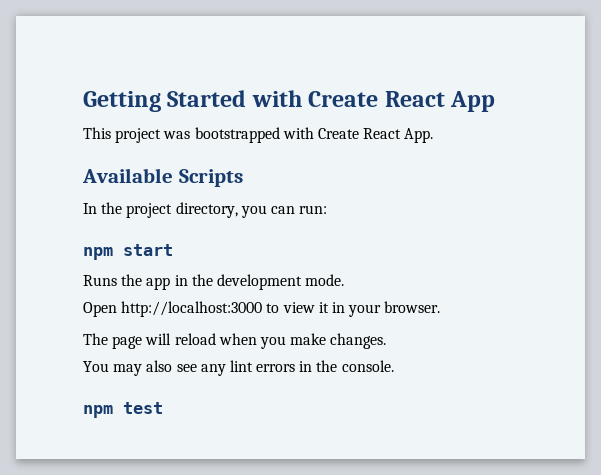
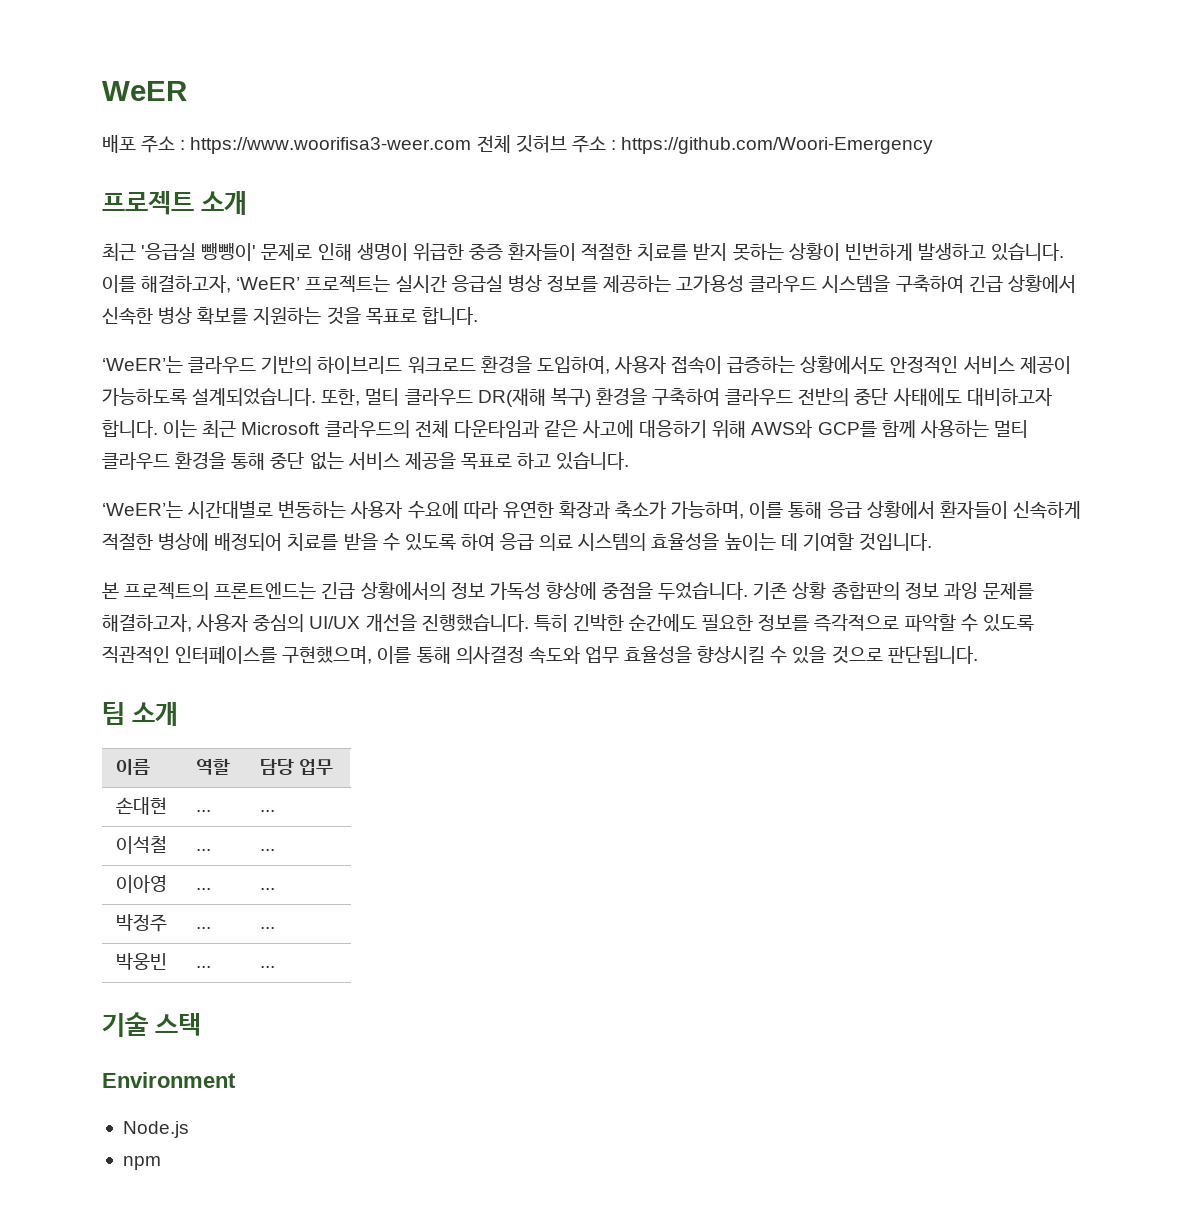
[83,90,496,112] [83,127,434,143] [82,168,243,187] [83,202,328,218] [83,244,173,260] [83,274,345,290] [83,301,441,317] [83,333,387,349] [83,360,394,376] [83,402,163,418] Getting Started with Create React App // This project was bootstrapped with Create React App. // Available Scripts // In the project directory, you can run: // npm start // Runs the app in the development mode. // Open http://localhost:3000 to view it in your browser. // The page will reload when you make changes. // You may also see any lint errors in the console. // npm test -> [102,81,187,101] [102,135,934,154] [102,191,247,215] [102,243,1065,261] [102,274,1076,293] [102,306,478,325] [102,356,1071,374] [102,387,1052,407] [102,420,1028,438] [102,452,630,470] [102,500,1081,519] [102,532,932,551] [102,582,1034,600] [102,614,1034,632] [102,646,978,664] [102,702,178,726] [116,759,151,775] [196,758,231,775] [260,759,334,775] [116,797,168,815] [196,810,212,812] [260,810,276,812] [116,836,168,854] [196,849,212,851] [260,849,276,851] [116,875,168,893] [196,888,212,890] [260,888,276,890] [116,914,168,932] [196,927,212,929] [260,927,276,929] [116,953,168,970] [196,966,212,968] [260,966,276,968] [102,1012,201,1037] [102,1072,236,1088] [122,1121,189,1138] [122,1156,161,1170] WeER // 배포 주소 : https://www.woorifisa3-weer.com 전체 깃허브 주소 : https://github.com/Woori-Emergency // 프로젝트 소개 // 최근 '응급실 뺑뺑이' 문제로 인해 생명이 위급한 중증 환자들이 적절한 치료를 받지 못하는 상황이 빈번하게 발생하고 있습니다. 이를 해결하고자, ‘WeER’ 프로젝트는 실시간 응급실 병상 정보를 제공하는 고가용성 클라우드 시스템을 구축하여 긴급 상황에서 신속한 병상 확보를 지원하는 것을 목표로 합니다. // ‘WeER’는 클라우드 기반의 하이브리드 워크로드 환경을 도입하여, 사용자 접속이 급증하는 상황에서도 안정적인 서비스 제공이 가능하도록 설계되었습니다. 또한, 멀티 클라우드 DR(재해 복구) 환경을 구축하여 클라우드 전반의 중단 사태에도 대비하고자 합니다. 이는 최근 Microsoft 클라우드의 전체 다운타임과 같은 사고에 대응하기 위해 AWS와 GCP를 함께 사용하는 멀티 클라우드 환경을 통해 중단 없는 서비스 제공을 목표로 하고 있습니다. // ‘WeER’는 시간대별로 변동하는 사용자 수요에 따라 유연한 확장과 축소가 가능하며, 이를 통해 응급 상황에서 환자들이 신속하게 적절한 병상에 배정되어 치료를 받을 수 있도록 하여 응급 의료 시스템의 효율성을 높이는 데 기여할 것입니다. // 본 프로젝트의 프론트엔드는 긴급 상황에서의 정보 가독성 향상에 중점을 두었습니다. 기존 상황 종합판의 정보 과잉 문제를 해결하고자, 사용자 중심의 UI/UX 개선을 진행했습니다. 특히 긴박한 순간에도 필요한 정보를 즉각적으로 파악할 수 있도록 직관적인 인터페이스를 구현했으며, 이를 통해 의사결정 속도와 업무 효율성을 향상시킬 수 있을 것으로 판단됩니다. // 팀 소개 // 이름 | 역할 | 담당 업무 // 손대현 | ... | ... // 이석철 | ... | ... // 이아영 | ... | ... // 박정주 | ... | ... // 박웅빈 | ... | ... // 기술 스택 // Environment // Node.js // npm

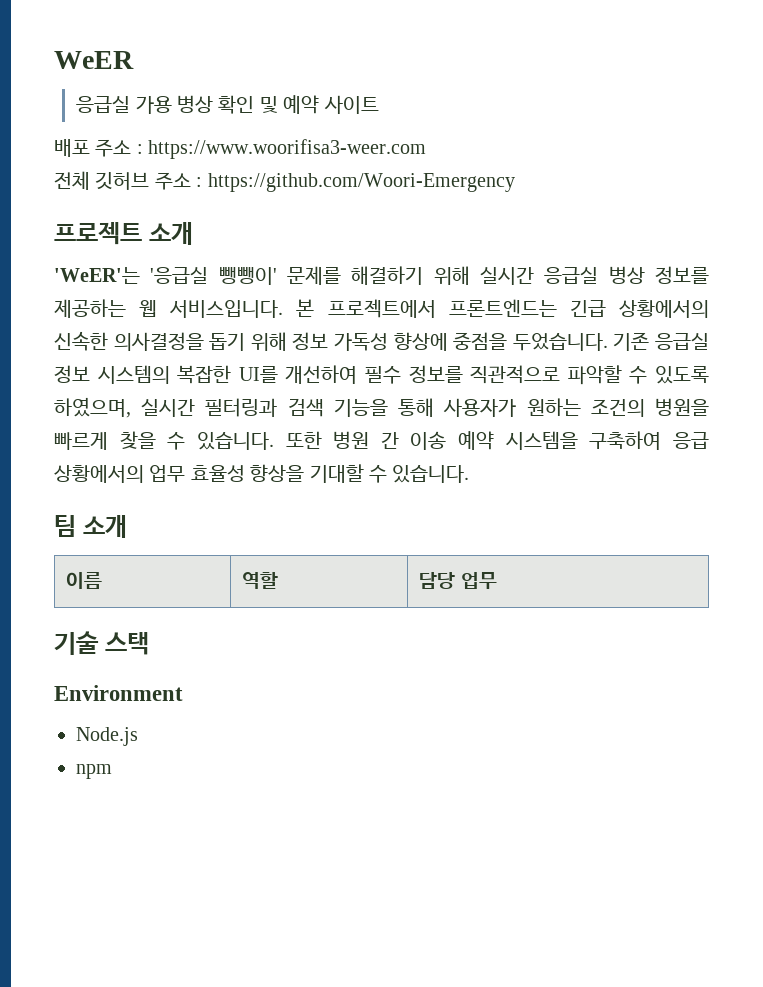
(187, 91) none -> [76,95,379,114] // 응급실 가용 병상 확인 및 예약 사이트
(472, 145) none -> (427, 149) //
[102,243,136,261] 최근 -> [54,267,140,284] 'WeER'는
[261,243,1065,261] [102,275,391,293] 문제로 인해 생명이 위급한 중증 환자들이 적절한 치료를 받지 못하는 상황이 빈번하게 발생하고 있습니다. 이를 해결하고자, ‘WeER’ 프로젝트는 -> [287,266,470,285] 문제를 해결하기 위해
[676,275,1076,293] [102,306,478,325] [102,356,1071,374] [102,387,1052,407] [102,420,1028,438] [102,452,630,470] [102,500,1081,519] [102,532,932,551] [102,582,446,600] 고가용성 클라우드 시스템을 구축하여 긴급 상황에서 신속한 병상 확보를 지원하는 것을 목표로 합니다. // ‘WeER’는 클라우드 기반의 하이브리드 워크로드 환경을 도입하여, 사용자 접속이 급증하는 상황에서도 안정적인 서비스 제공이 가능하도록 설계되었습니다. 또한, 멀티 클라우드 DR(재해 복구) 환경을 구축하여 클라우드 전반의 중단 사태에도 대비하고자 합니다. 이는 최근 Microsoft 클라우드의 전체 다운타임과 같은 사고에 대응하기 위해 AWS와 GCP를 함께 사용하는 멀티 클라우드 환경을 통해 중단 없는 서비스 제공을 목표로 하고 있습니다. // ‘WeER’는 시간대별로 변동하는 사용자 수요에 따라 유연한 확장과 축소가 가능하며, 이를 통해 응급 상황에서 환자들이 신속하게 적절한 병상에 배정되어 치료를 받을 수 있도록 하여 응급 의료 시스템의 효율성을 높이는 데 기여할 것입니다. // 본 프로젝트의 프론트엔드는 긴급 상황에서의 -> [139,299,709,318] [54,331,287,351] 웹 서비스입니다. 본 프로젝트에서 프론트엔드는 긴급 상황에서의 신속한 의사결정을 돕기 위해
[792,582,1034,600] [102,614,1034,632] [102,646,978,664] 상황 종합판의 정보 과잉 문제를 해결하고자, 사용자 중심의 UI/UX 개선을 진행했습니다. 특히 긴박한 순간에도 필요한 정보를 즉각적으로 파악할 수 있도록 직관적인 인터페이스를 구현했으며, 이를 통해 의사결정 속도와 업무 효율성을 향상시킬 수 있을 것으로 판단됩니다. -> [655,333,710,350] [54,365,710,385] [54,397,709,418] [54,431,709,450] [54,464,470,483] 응급실 정보 시스템의 복잡한 UI를 개선하여 필수 정보를 직관적으로 파악할 수 있도록 하였으며, 실시간 필터링과 검색 기능을 통해 사용자가 원하는 조건의 병원을 빠르게 찾을 수 있습니다. 또한 병원 간 이송 예약 시스템을 구축하여 응급 상황에서의 업무 효율성 향상을 기대할 수 있습니다.
[116,797,168,815] [196,810,212,812] [260,810,276,812] [116,836,168,854] [196,849,212,851] [260,849,276,851] [116,875,168,893] [196,888,212,890] [260,888,276,890] [116,914,168,932] [196,927,212,929] [260,927,276,929] [116,953,168,970] [196,966,212,968] [260,966,276,968] // 손대현 | ... | ... // 이석철 | ... | ... // 이아영 | ... | ... // 박정주 | ... | ... // 박웅빈 | ... | ... -> (497, 580) none

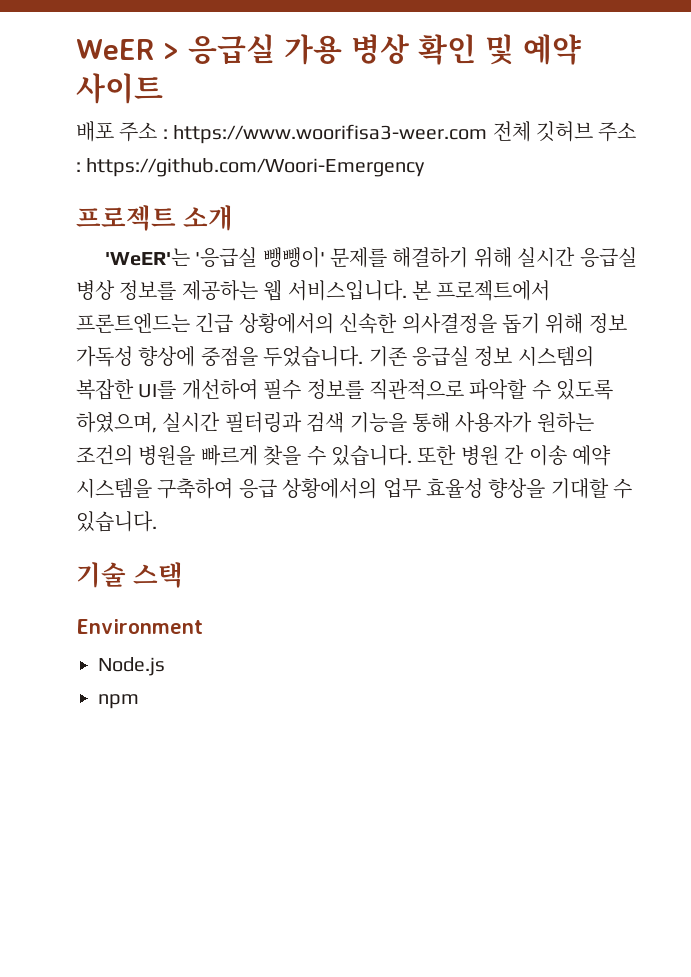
(134, 60) // -> [162,43,179,60] >
(427, 149) // -> (488, 134) none
[54,515,127,538] [66,572,103,589] [242,572,279,589] [419,572,497,589] // 팀 소개 // 이름 | 역할 | 담당 업무 -> (157, 521) none

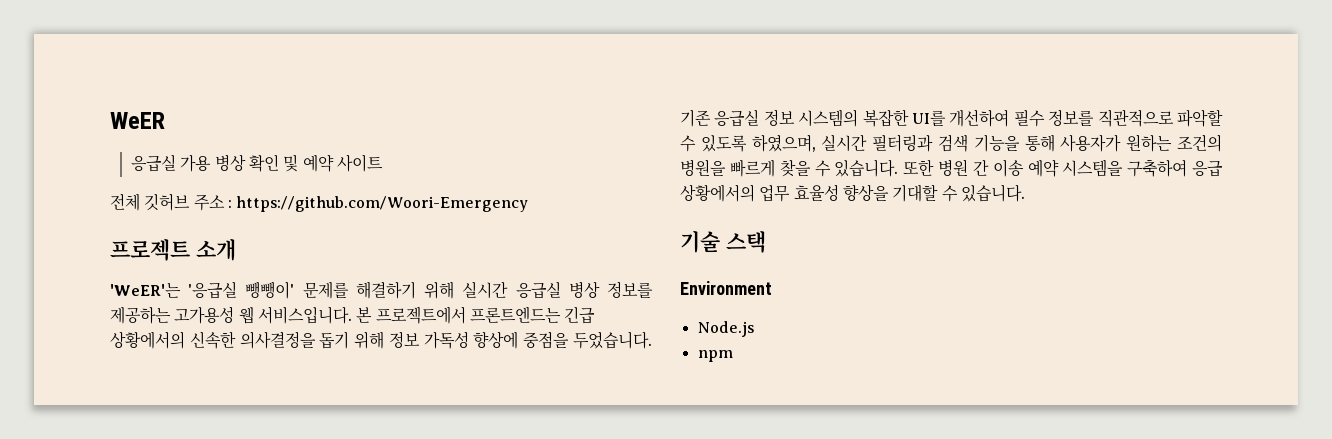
[162,43,179,60] > -> (165, 120) //
[76,121,488,144] 배포 주소 : https://www.woorifisa3-weer.com -> (383, 163) none
(258, 290) none -> [174,306,235,324] 고가용성

